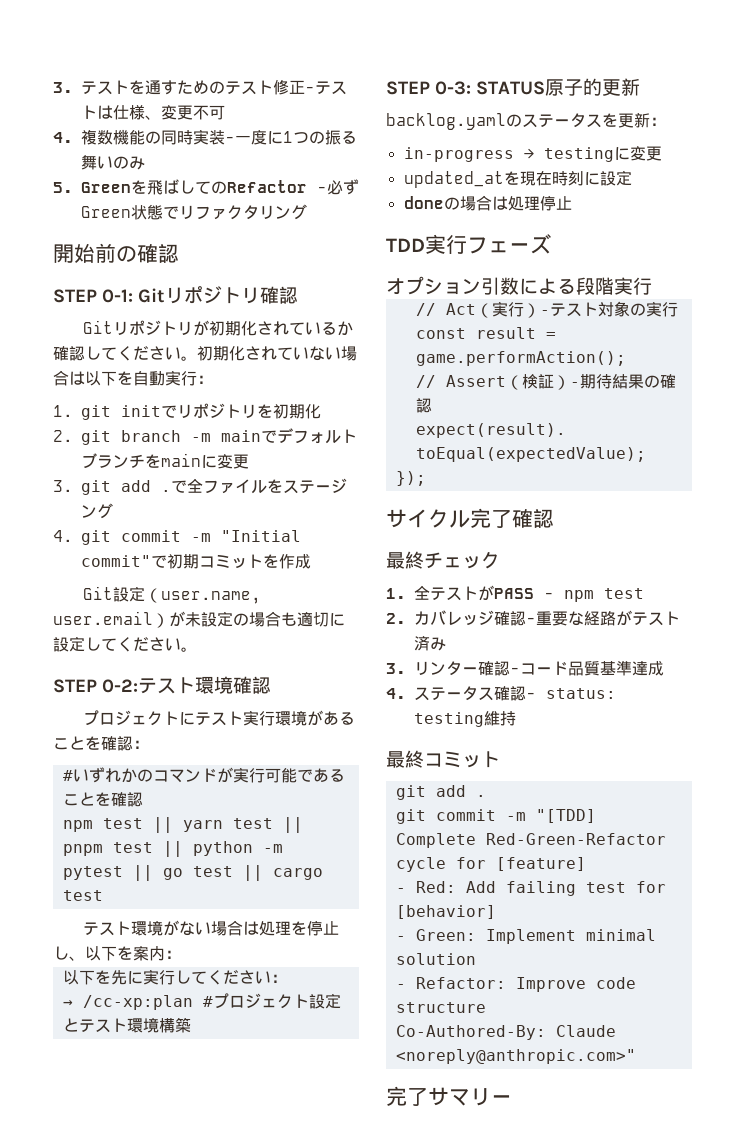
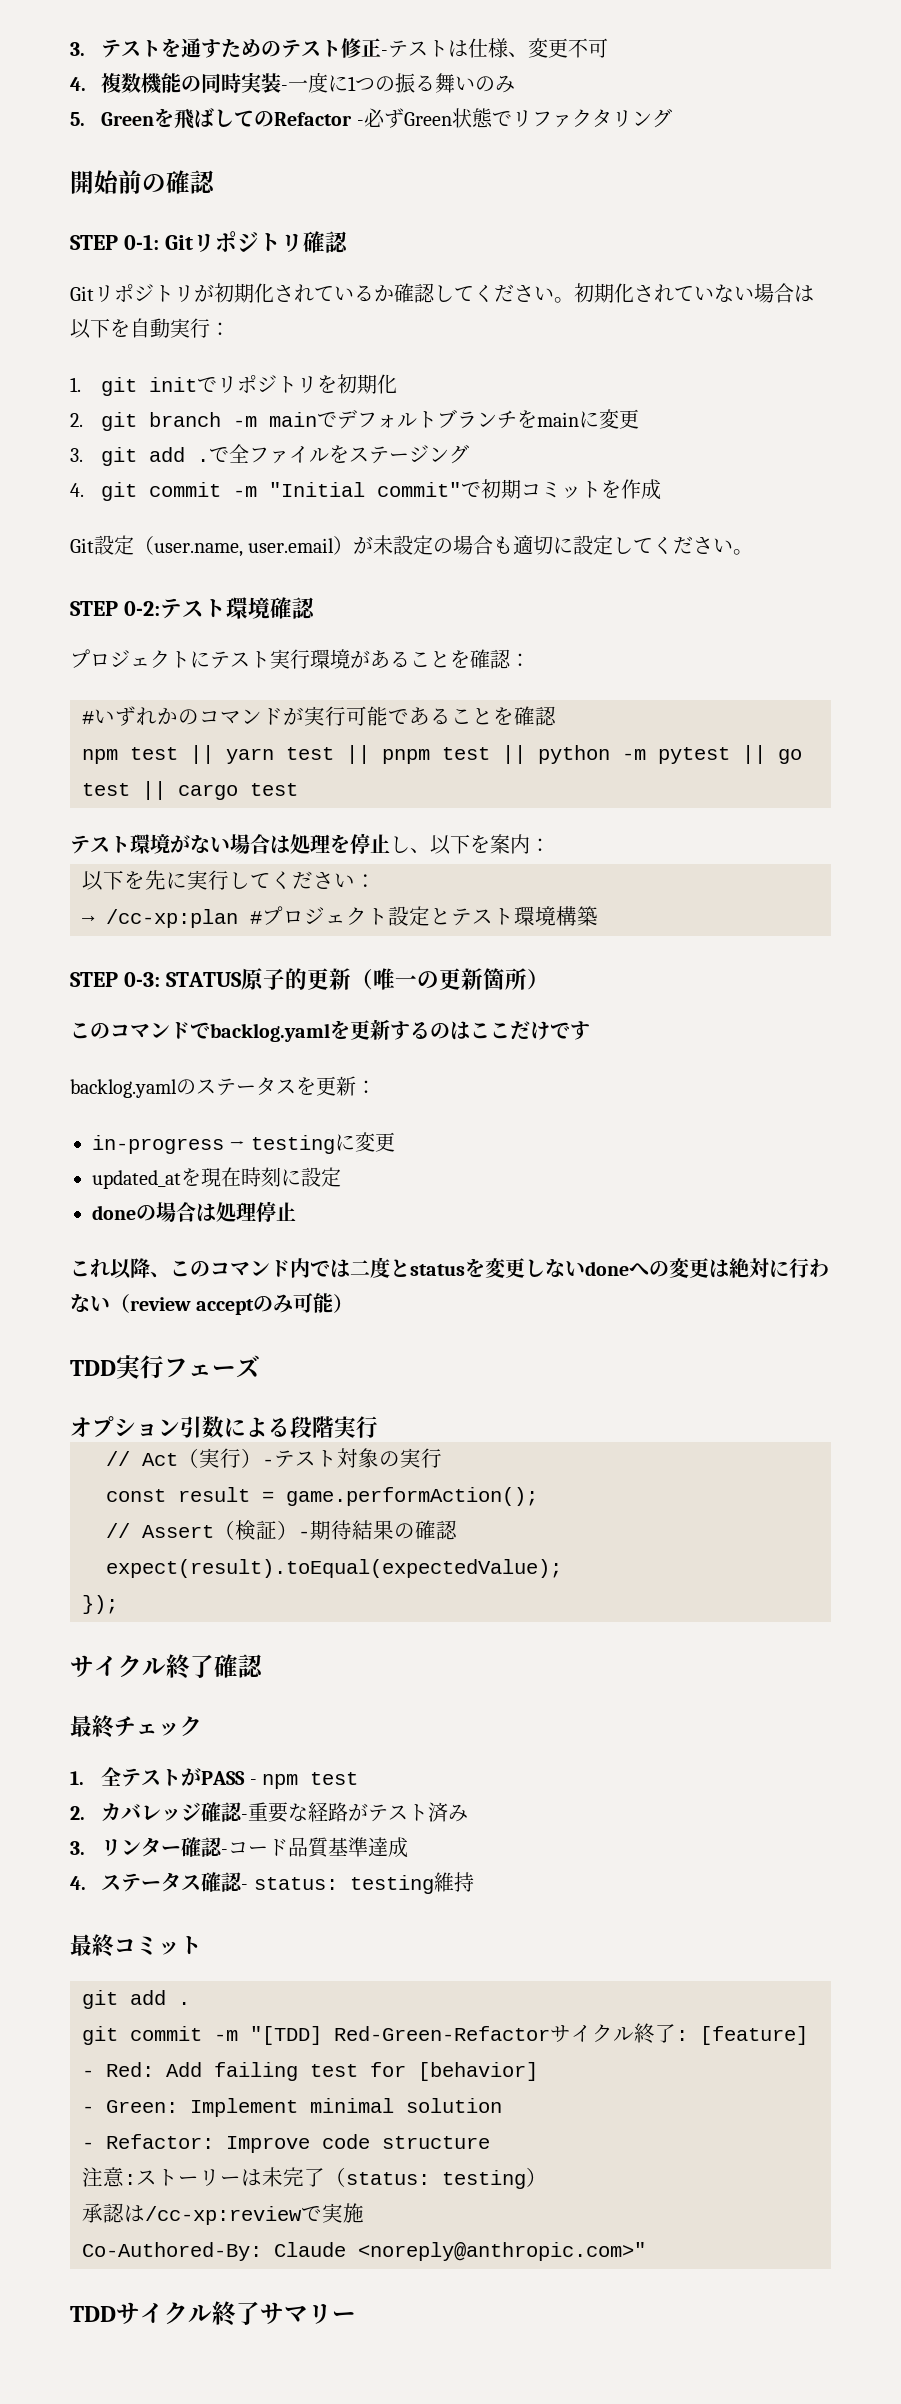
(641, 87) none -> [350,968,549,990] [70,1019,590,1042] （唯一の更新箇所） // このコマンドでbacklog.yamlを更新するのはここだけです
(572, 203) none -> [70,1257,829,1279] [70,1293,354,1315] // これ以降、このコマンド内では二度とstatusを変更しないdoneへの変更は絶対に行わない（review acceptのみ可能）
[470,508,491,528] 完 -> [166,1654,190,1679] 終
[395,833,666,848] [395,857,486,872] Complete Red-Green-Refactor cycle for -> [334,2023,688,2044] Red-Green-Refactorサイクル終了:
(486, 1007) none -> [82,2167,547,2189] [82,2203,364,2225] // 注意:ストーリーは未完了（status: testing） // 承認は/cc-xp:reviewで実施
[386,1086,407,1106] 完 -> [70,2301,236,2326] TDDサイクル終

